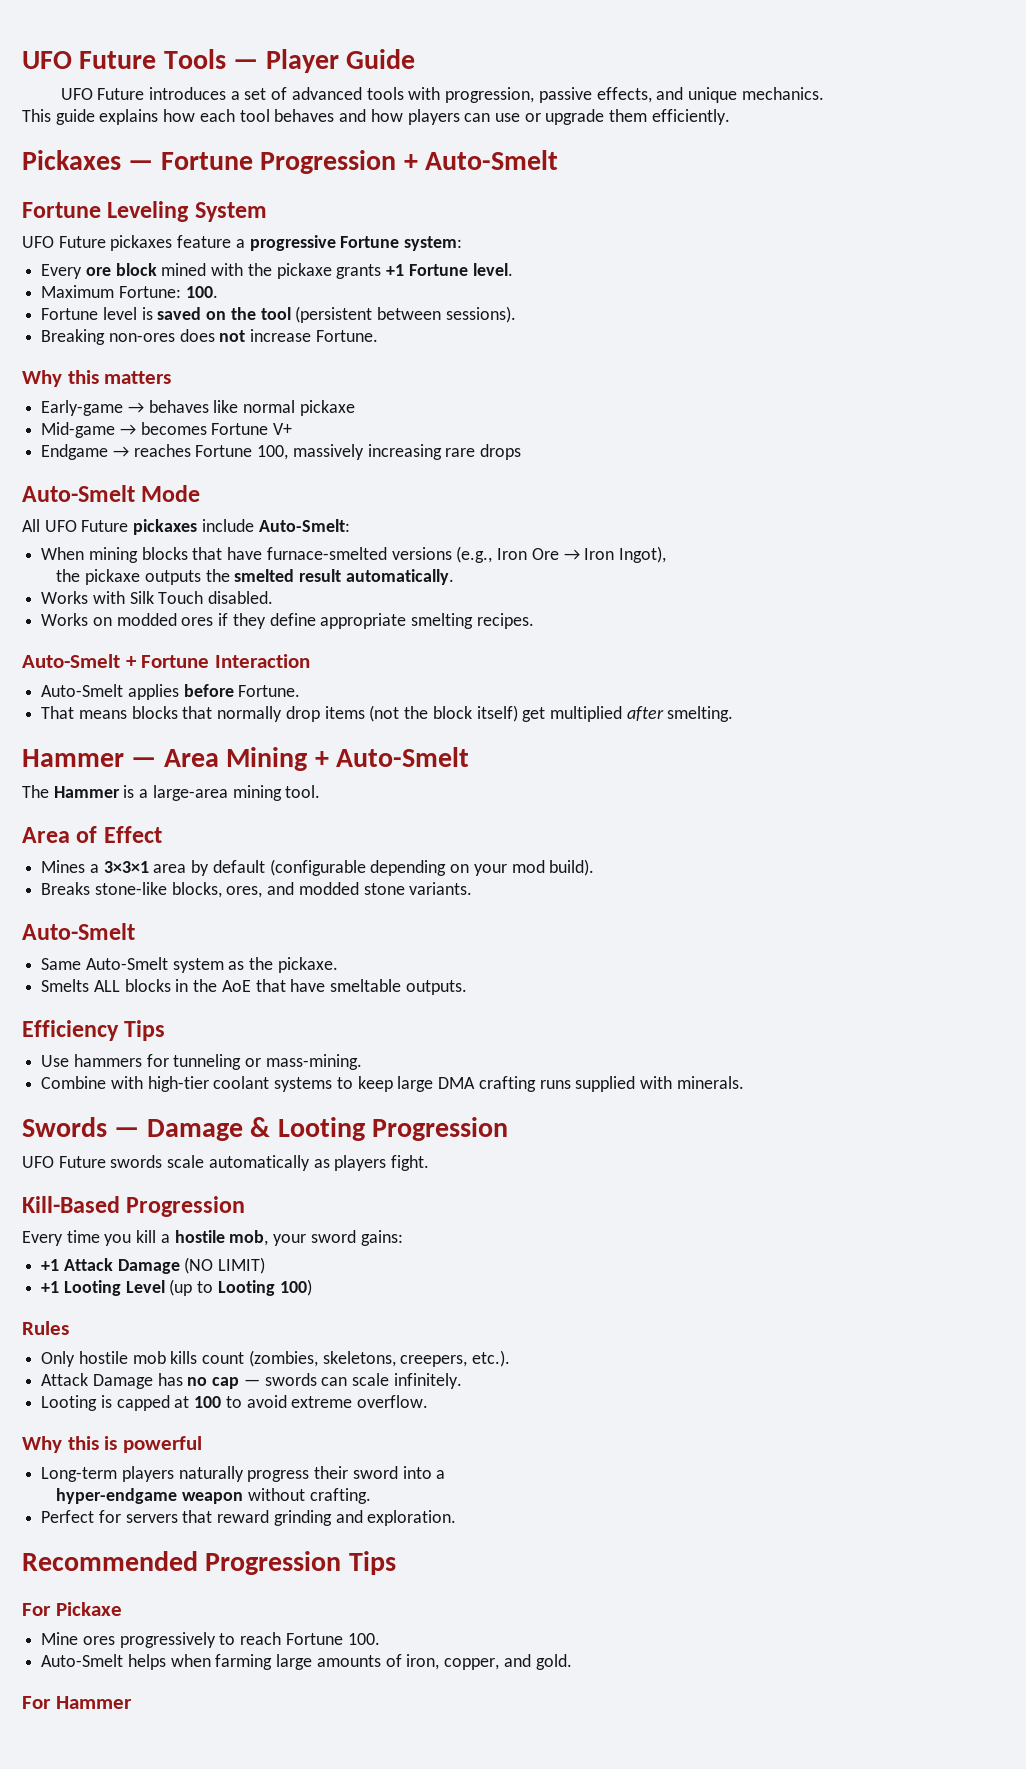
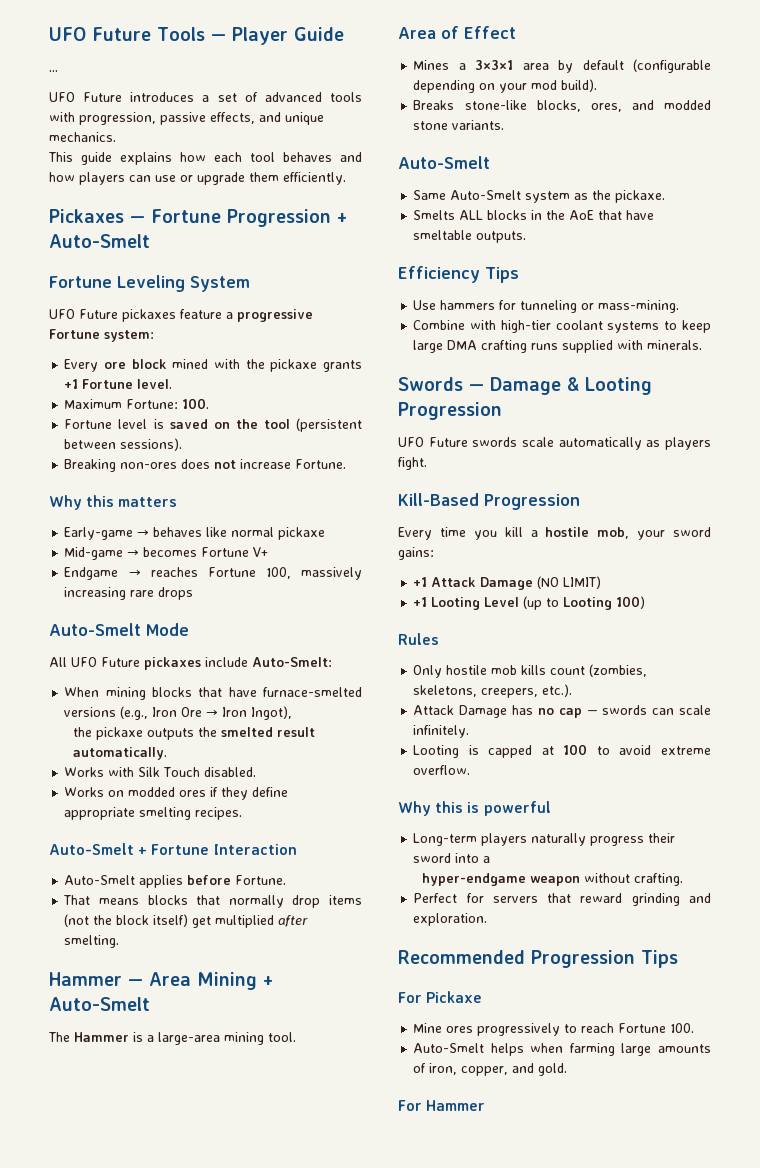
(416, 59) none -> [49,70,58,72] // ...

